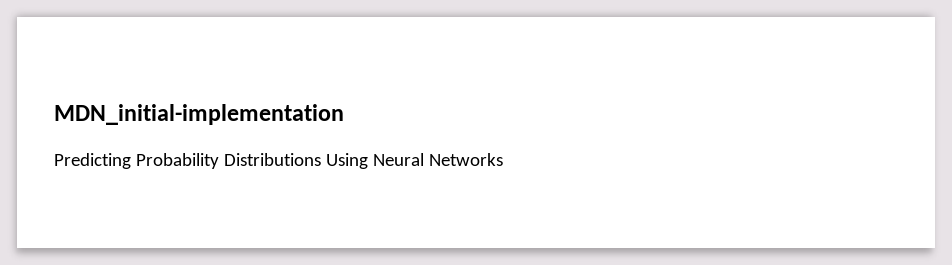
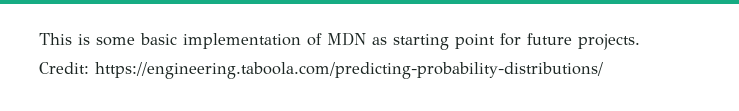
[54,104,344,125] [54,153,503,169] MDN_initial-implementation // Predicting Probability Distributions Using Neural Networks -> [39,32,640,50] [39,62,603,79] This is some basic implementation of MDN as starting point for future projects. // Credit: https://engineering.taboola.com/predicting-probability-distributions/

